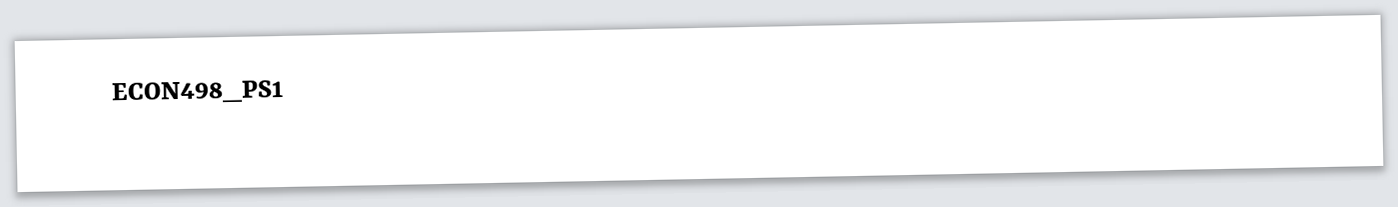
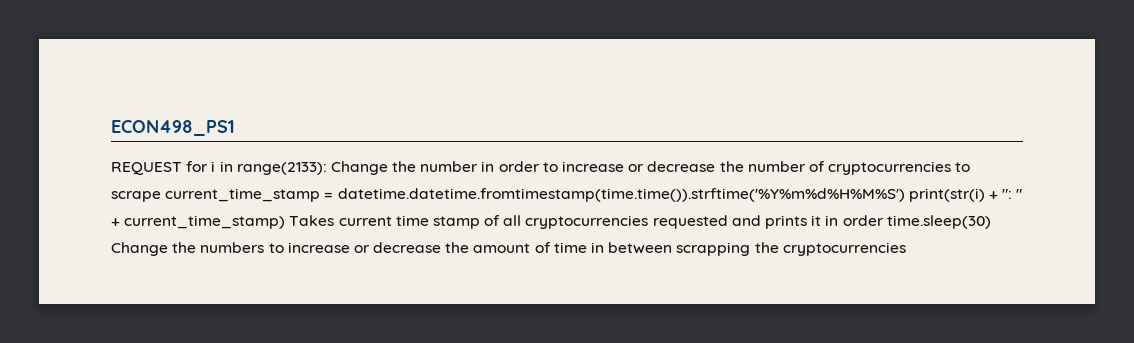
(284, 92) none -> [111,161,971,175] [111,188,1023,202] [111,215,991,229] [111,242,906,256] // REQUEST for i in range(2133): Change the number in order to increase or decrease the number of cryptocurrencies to scrape current_time_stamp = datetime.datetime.fromtimestamp(time.time()).strftime('%Y%m%d%H%M%S') print(str(i) + ": " + current_time_stamp) Takes current time stamp of all cryptocurrencies requested and prints it in order time.sleep(30) Change the numbers to increase or decrease the amount of time in between scrapping the cryptocurrencies

